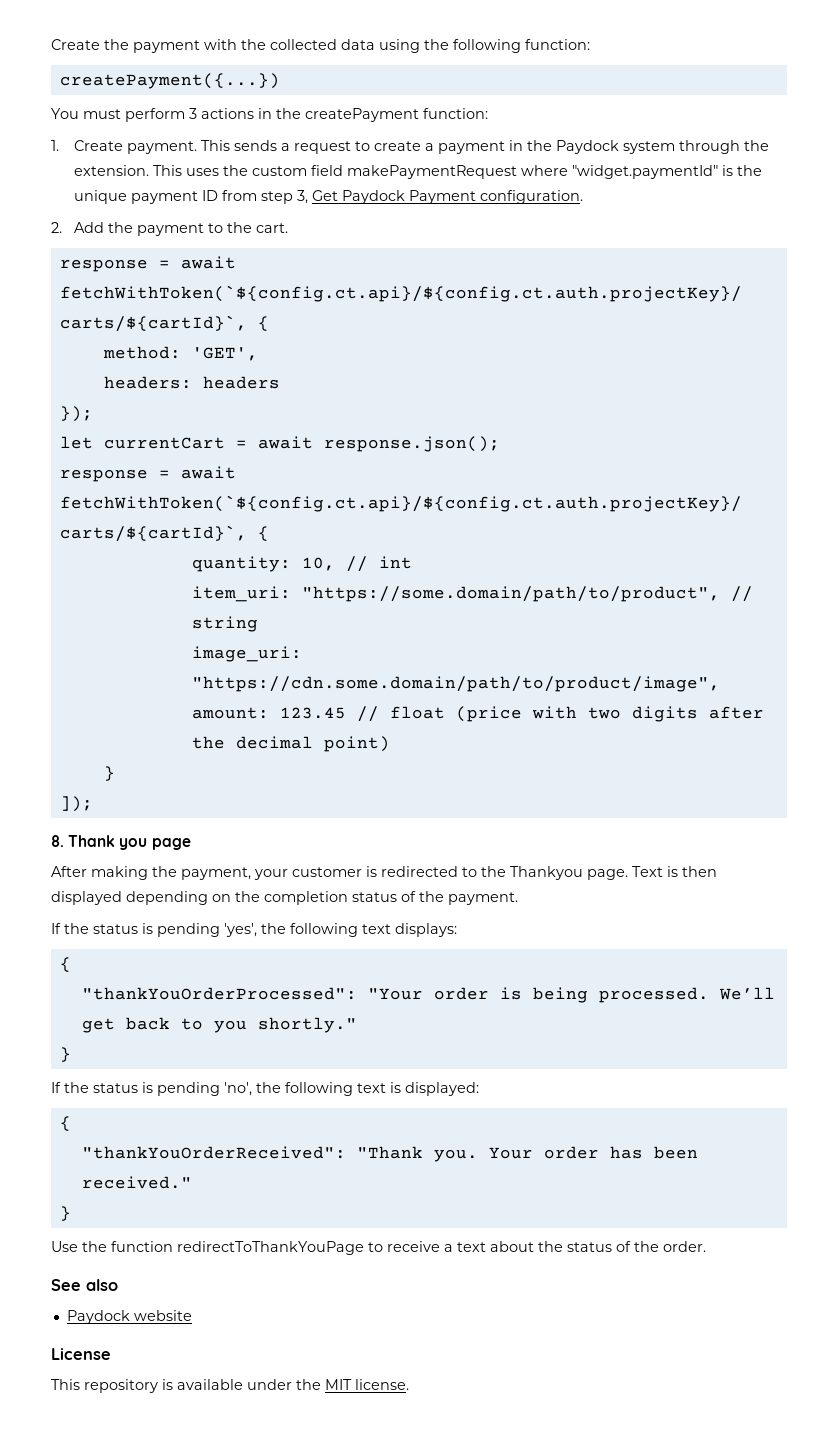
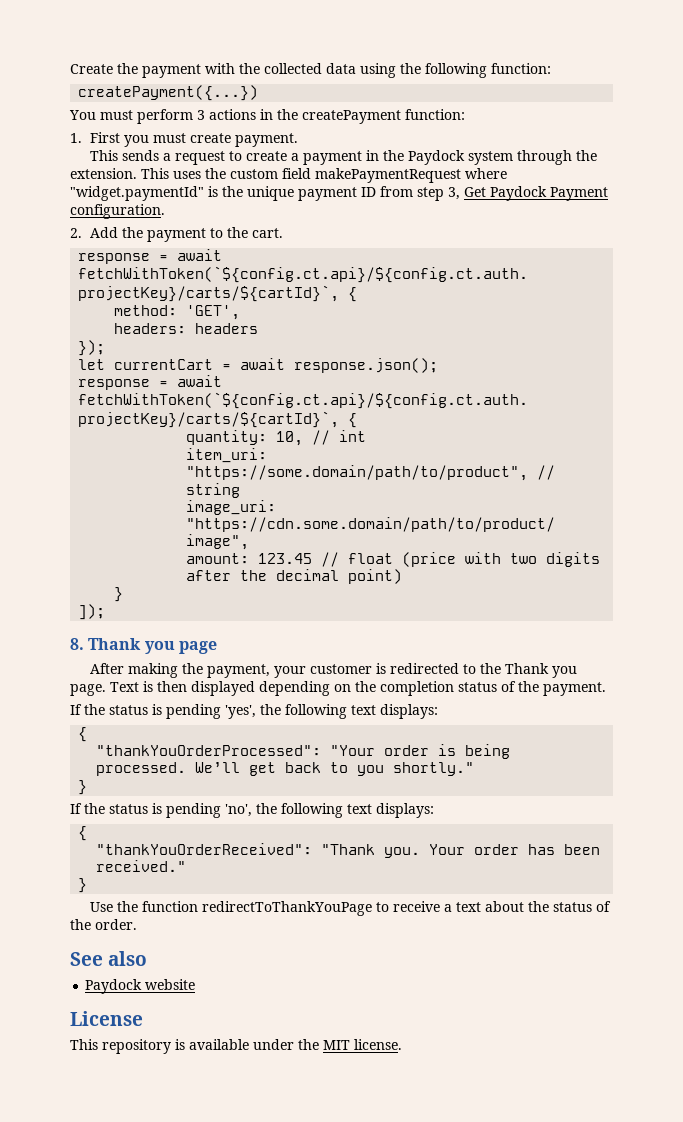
[74,140,198,154] Create payment. -> [89,132,298,147] First you must create payment. //
[510,866,583,880] Thankyou -> [504,663,577,678] Thank you
[390,1082,479,1096] is displayed: -> [376,803,434,818] displays:

